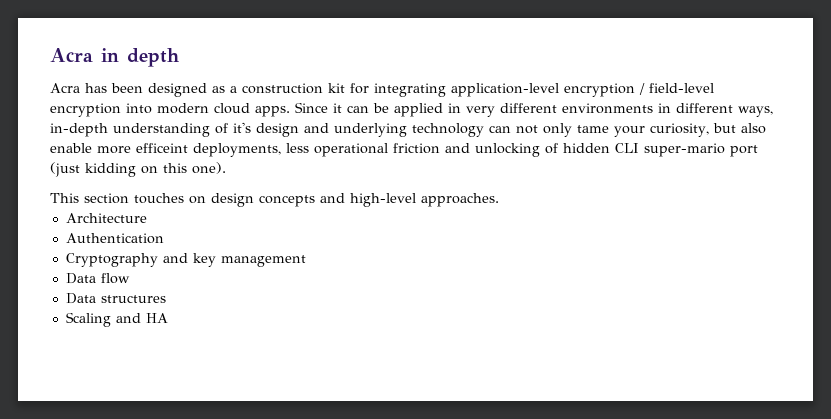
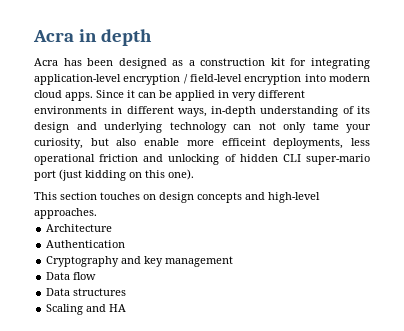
[233,122,251,133] it's -> [357,106,370,114] its

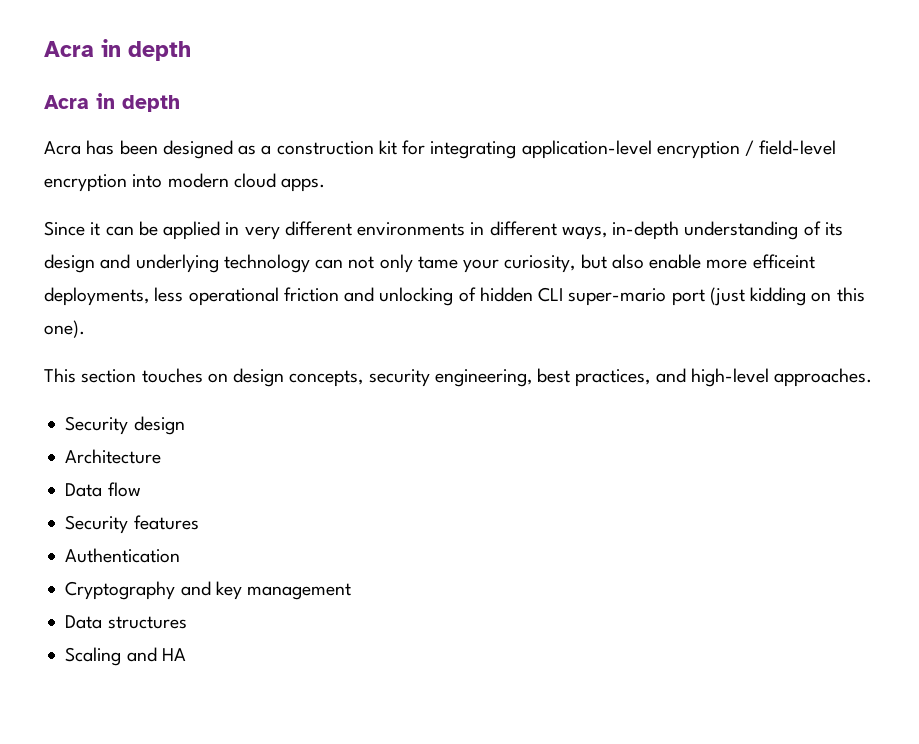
[33,29,152,46] Acra in depth -> [44,39,191,61] [44,93,180,112] Acra in depth // Acra in depth
(93, 96) none -> (326, 185) //
[197,192,242,203] concepts -> [289,368,651,387] concepts, security engineering, best practices,
(97, 213) none -> [65,416,185,435] // Security design
(113, 228) none -> [65,482,141,497] [65,515,199,534] // Data flow // Security features
[46,272,97,280] // Data flow -> (352, 591) none

